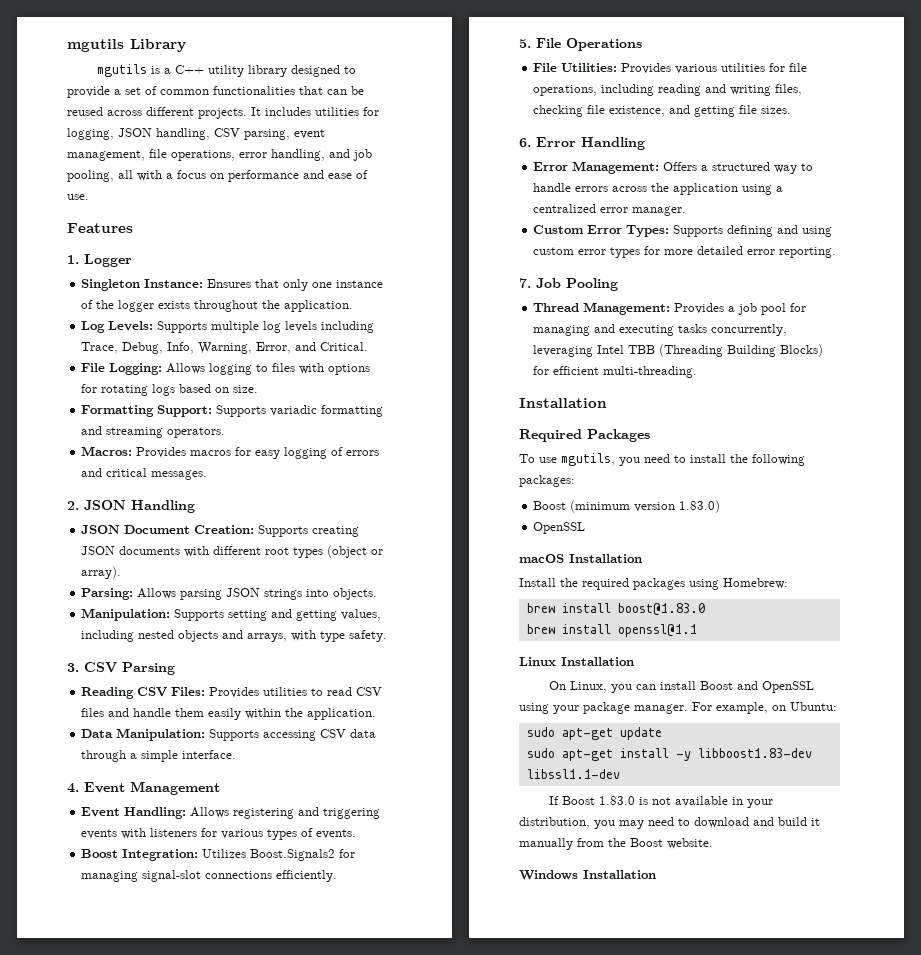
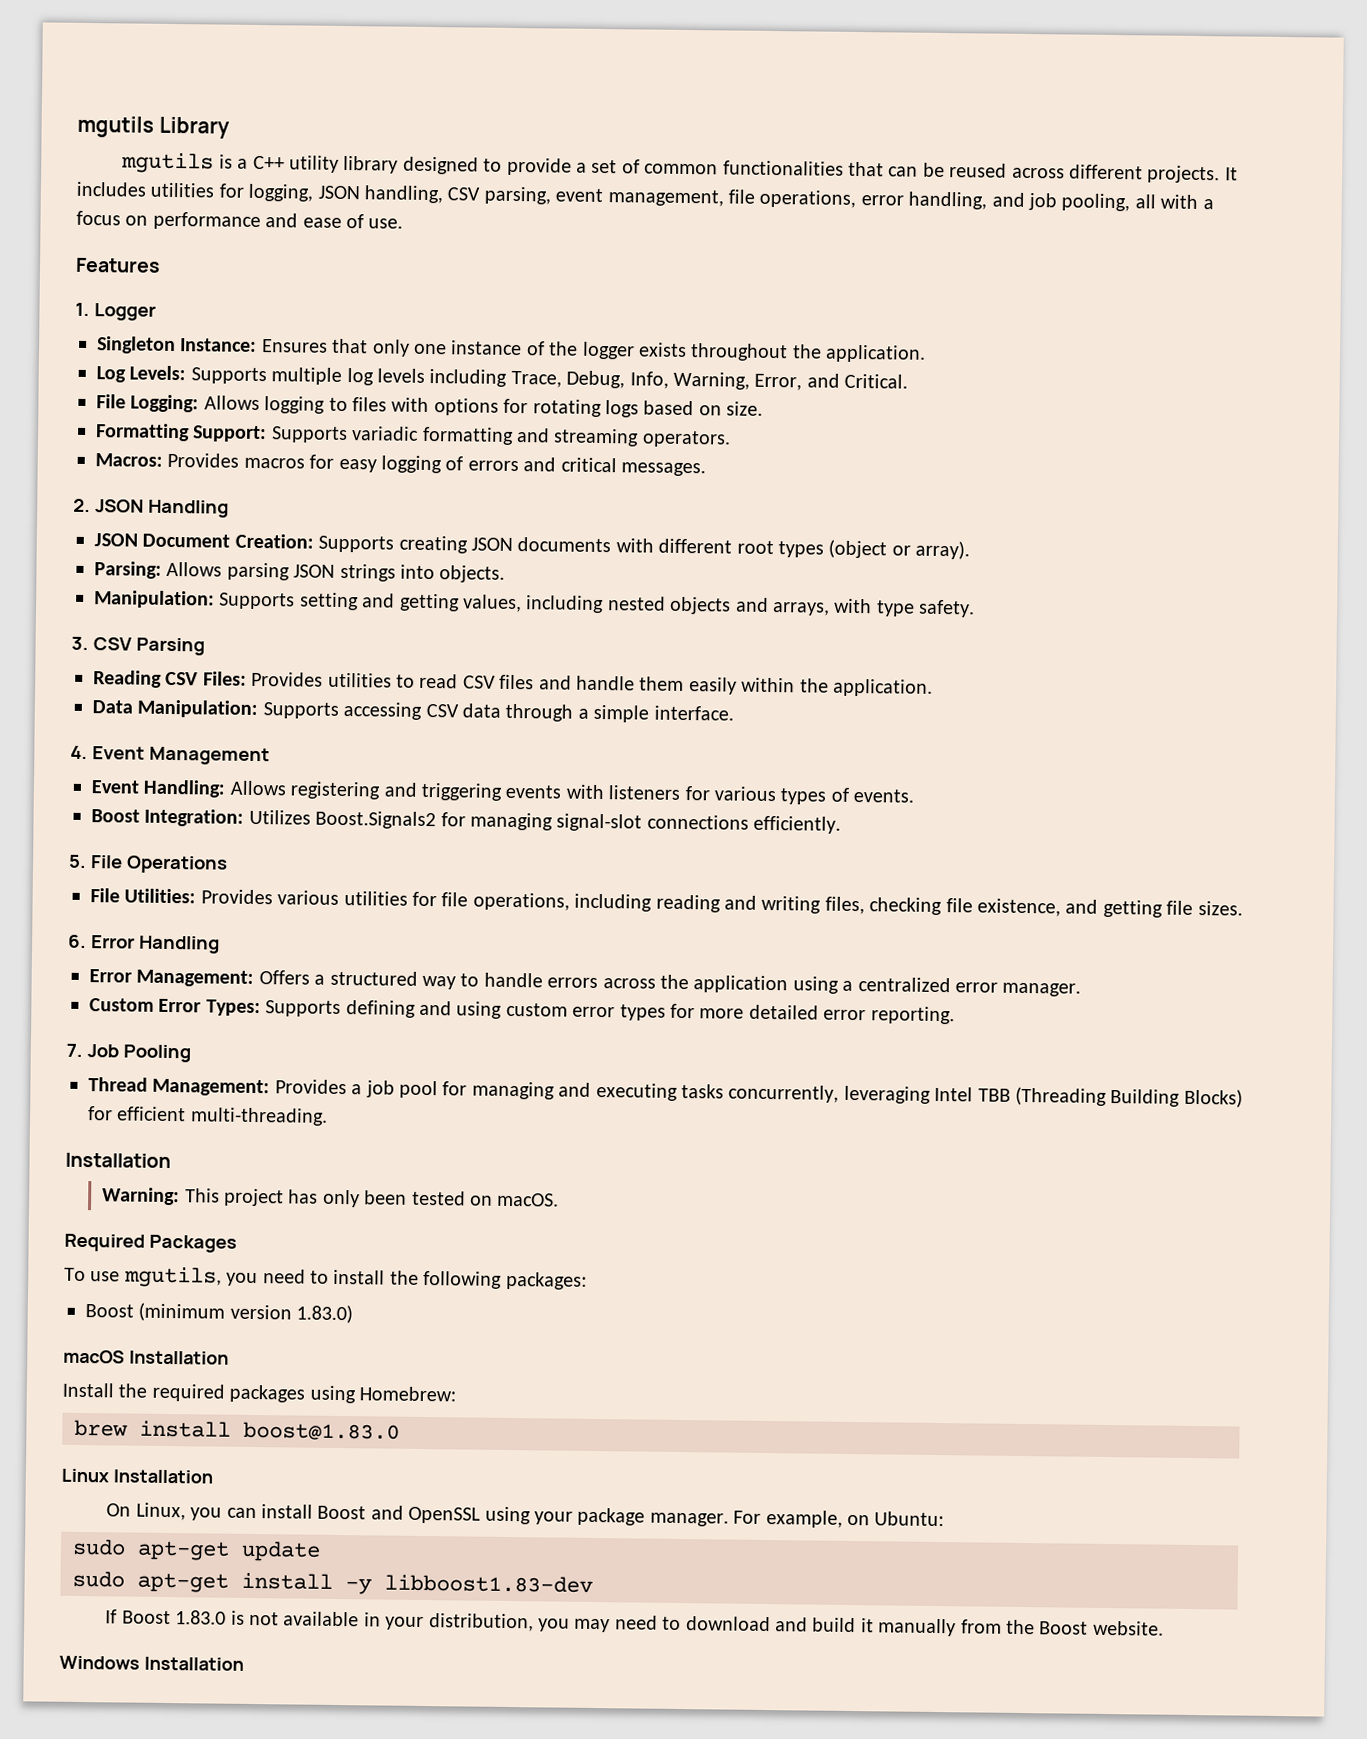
(607, 403) none -> [102,1187,560,1208] // Warning: This project has only been tested on macOS.
[533,522,586,534] // OpenSSL -> (354, 1314) none
[526,624,697,637] // brew install openssl@1.1 -> (400, 1431) none
[526,769,620,779] libssl1.1-dev -> (593, 1583) none

